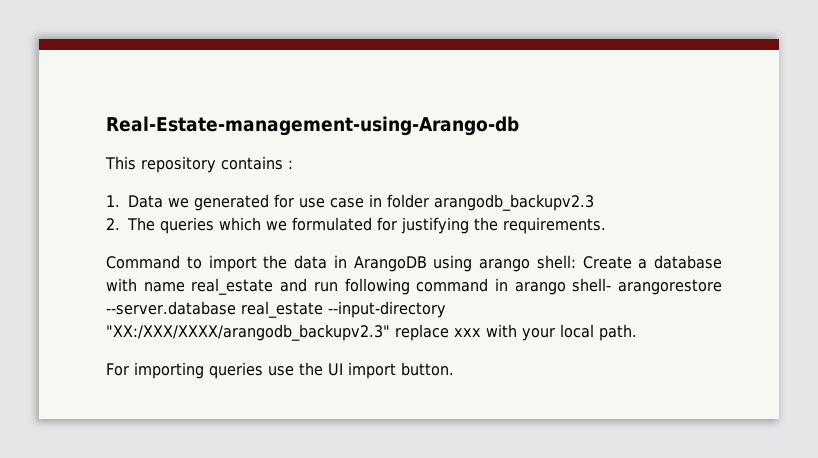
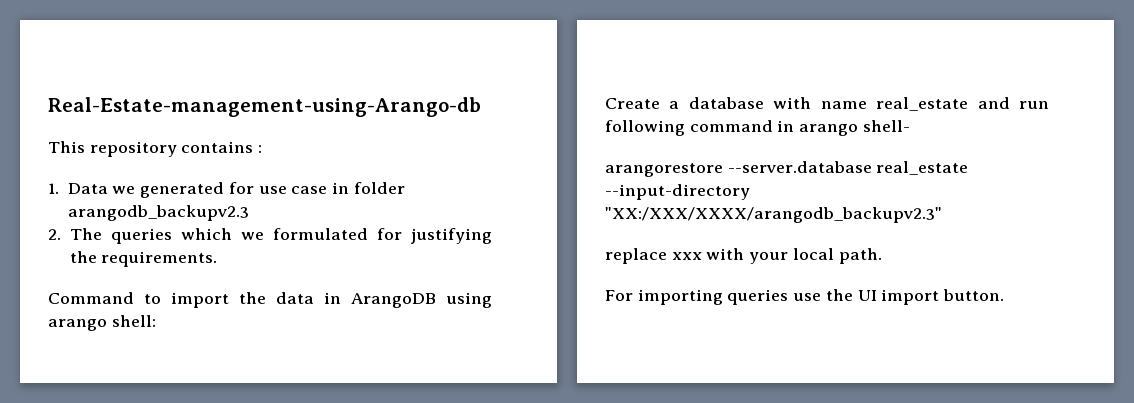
(576, 262) none -> (156, 321) //
(612, 285) none -> (910, 126) //
(390, 332) none -> (942, 215) //

